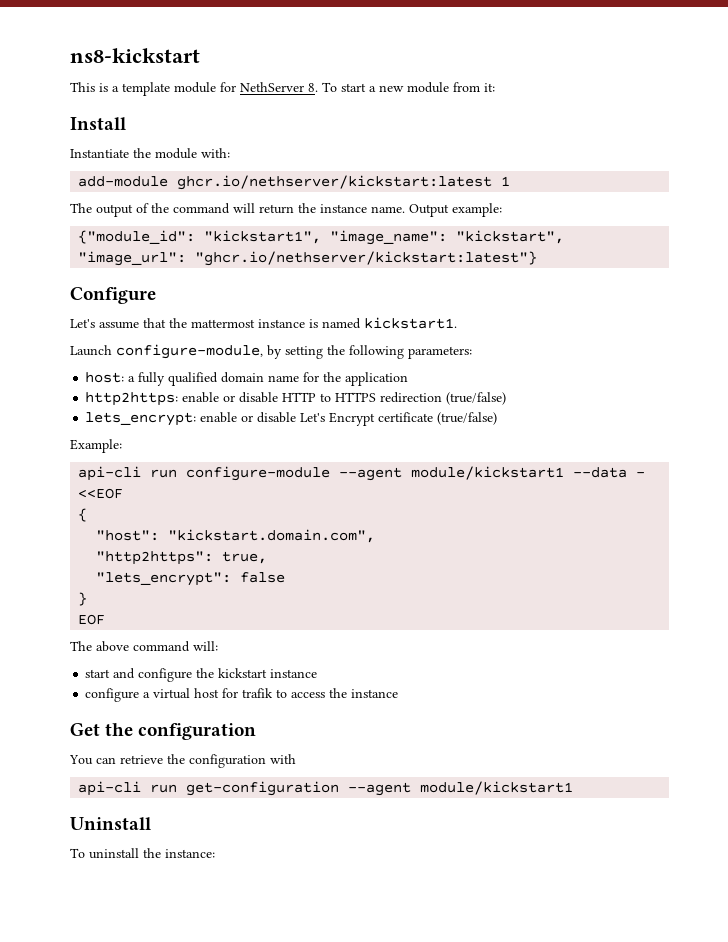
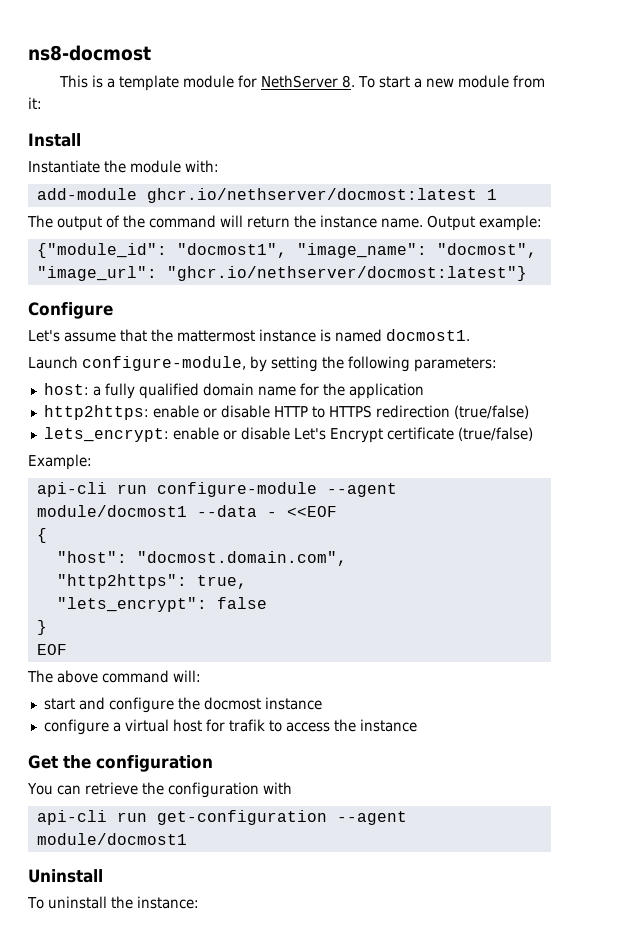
[70,48,200,63] ns8-kickstart -> [28,45,151,61] ns8-docmost
[177,175,493,190] ghcr.io/nethserver/kickstart:latest -> [146,188,477,203] ghcr.io/nethserver/docmost:latest
[204,230,565,245] [78,251,538,266] "kickstart1", "image_name": "kickstart", "image_url": "ghcr.io/nethserver/kickstart:latest"} -> [176,243,537,258] [36,266,527,281] "docmost1", "image_name": "docmost", "image_url": "ghcr.io/nethserver/docmost:latest"}
[364,317,457,329] kickstart1. -> [386,329,470,341] docmost1.
[411,466,565,480] module/kickstart1 -> [36,505,187,517] module/docmost1
[168,529,376,543] "kickstart.domain.com", -> [136,551,347,566] "docmost.domain.com",
[218,668,268,678] kickstart -> [203,697,261,710] docmost
[420,781,574,795] module/kickstart1 -> [36,833,187,845] module/docmost1

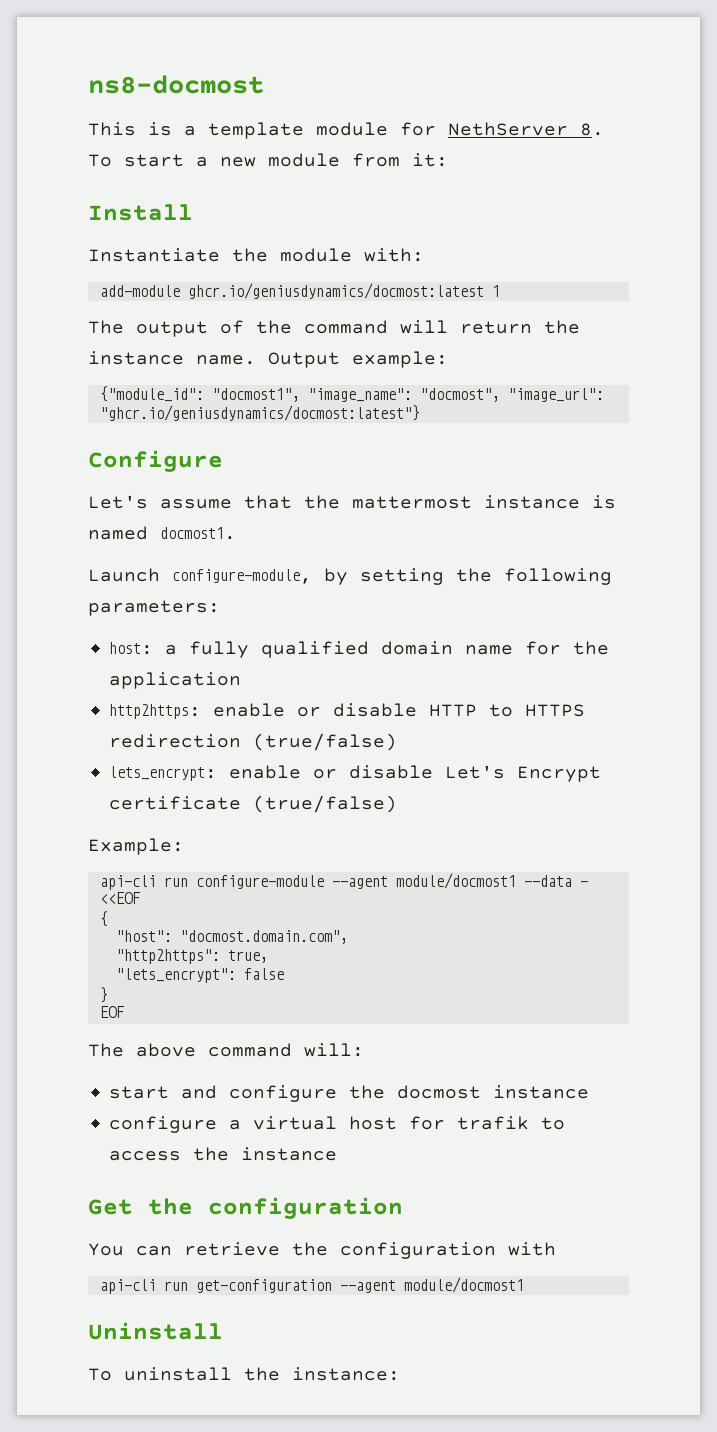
[146,188,477,203] ghcr.io/nethserver/docmost:latest -> [187,283,484,299] ghcr.io/geniusdynamics/docmost:latest
[166,266,527,281] "ghcr.io/nethserver/docmost:latest"} -> [99,405,420,421] "ghcr.io/geniusdynamics/docmost:latest"}

